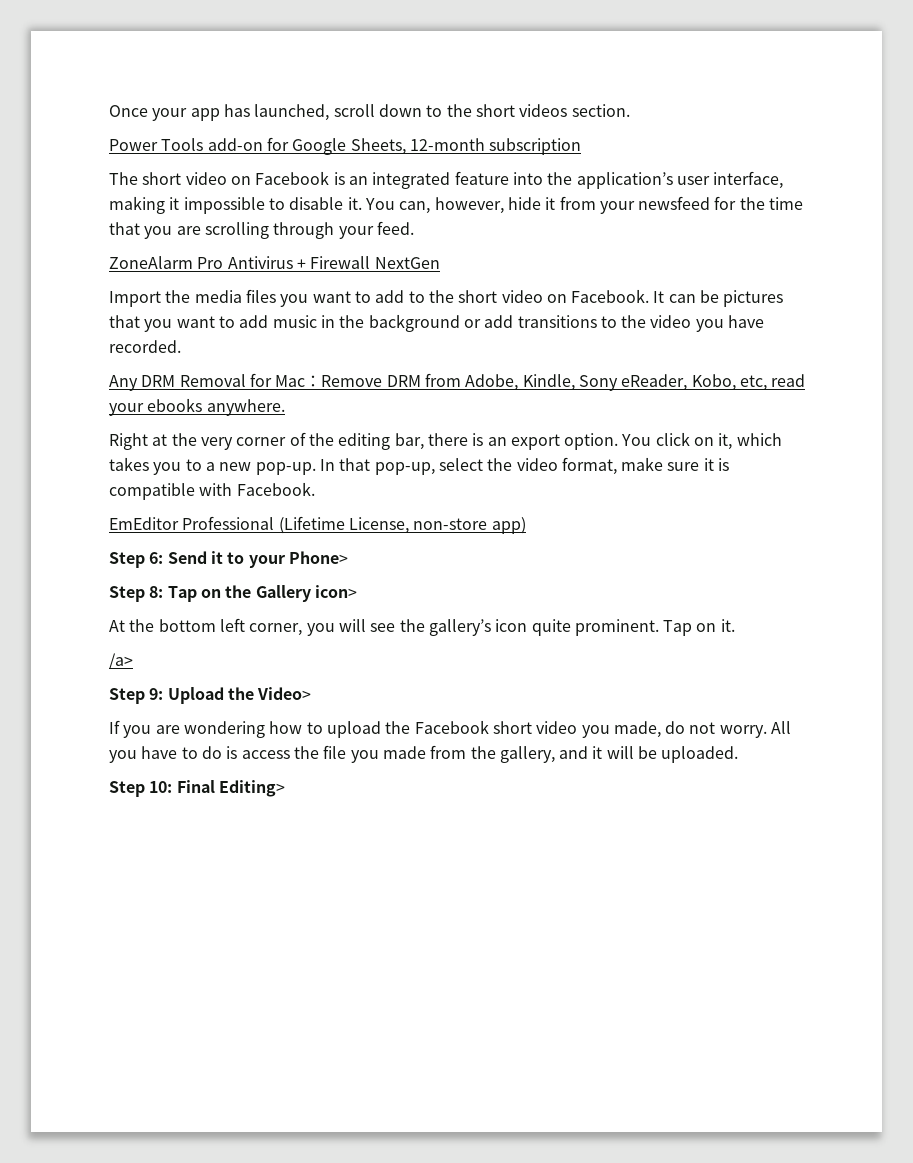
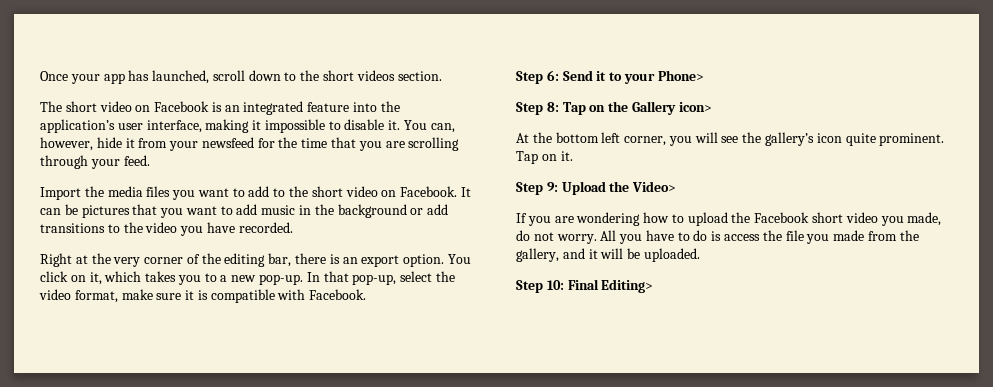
[109,137,582,155] // Power Tools add-on for Google Sheets, 12-month subscription -> (442, 76) none
[109,256,440,269] // ZoneAlarm Pro Antivirus + Firewall NextGen -> (150, 160) none
[109,373,806,391] [109,398,285,416] // Any DRM Removal for Mac：Remove DRM from Adobe, Kindle, Sony eReader, Kobo, etc, read your ebooks anywhere. -> (293, 227) none
[109,516,526,534] // EmEditor Professional (Lifetime License, non-store app) -> (367, 294) none
[109,653,133,669] // /a> -> (573, 156) none

